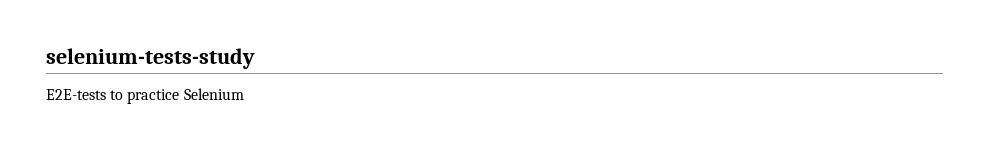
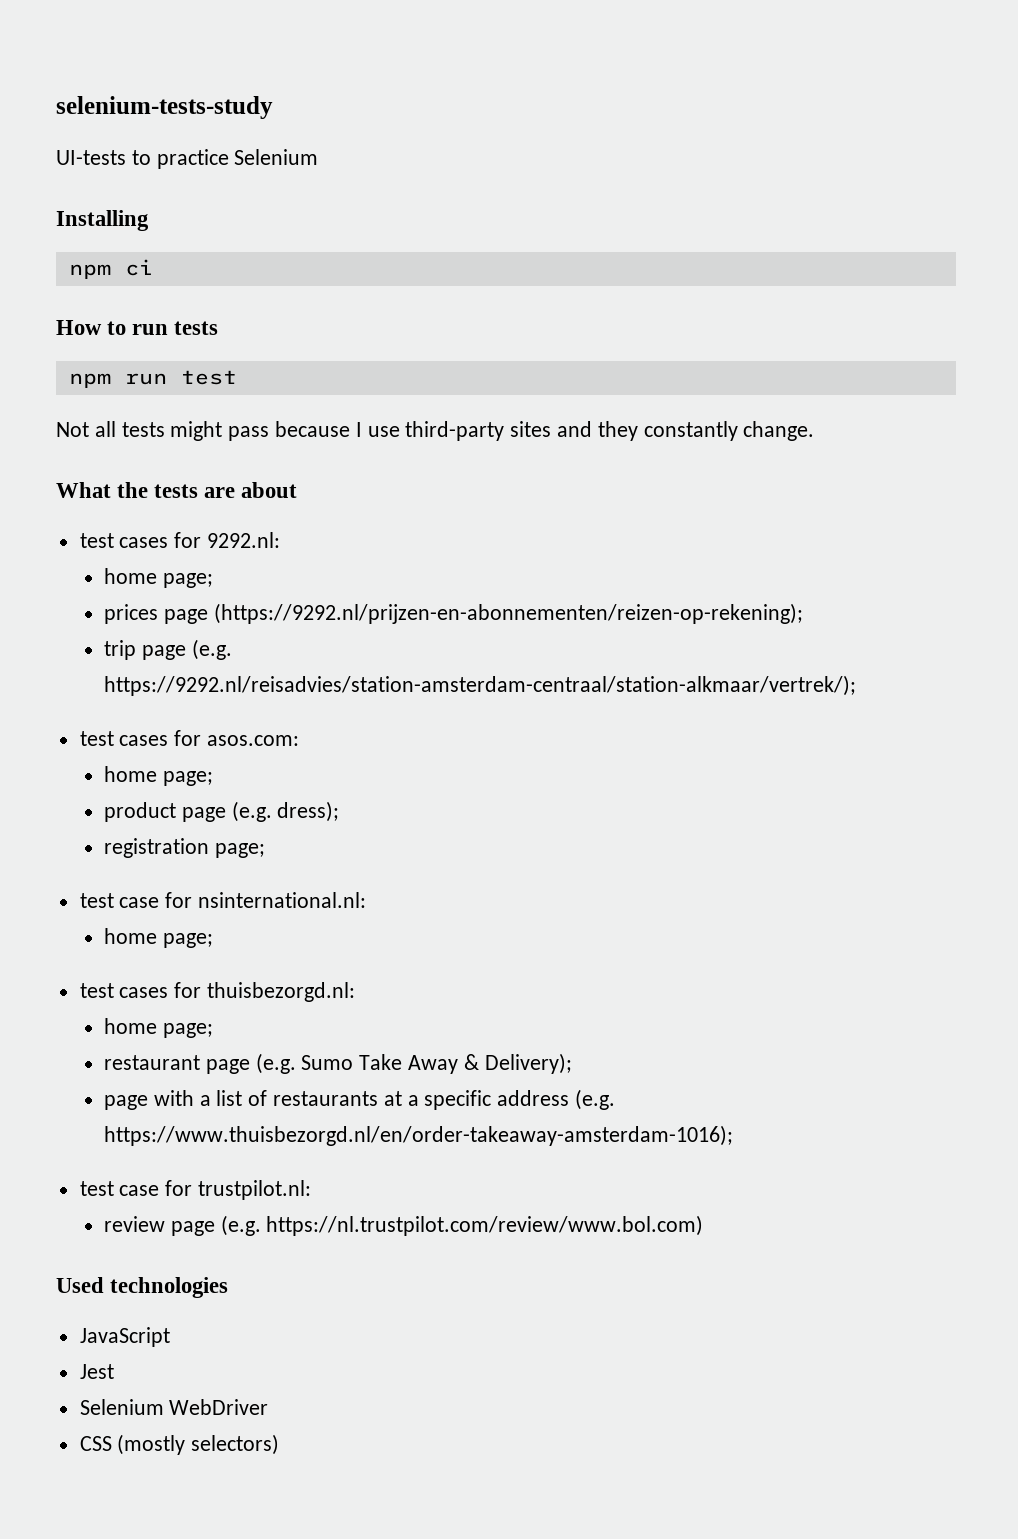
[46,89,106,100] E2E-tests -> [56,150,126,165] UI-tests
(244, 94) none -> [56,210,149,231] [68,259,153,279] [56,320,219,335] [68,370,237,388] [56,421,815,441] [56,482,298,498] [79,532,281,548] [103,568,213,588] [103,603,803,624] [103,639,232,660] [103,675,856,696] [79,730,300,746] [103,766,213,786] [103,801,340,822] [103,838,265,858] [79,892,367,908] [103,928,213,948] [79,982,356,1002] [103,1018,213,1038] [103,1053,572,1074] [103,1089,616,1110] [103,1125,733,1146] [79,1180,312,1200] [103,1215,704,1236] [56,1277,229,1298] [79,1327,170,1347] [79,1364,114,1379] [79,1399,269,1415] [79,1434,280,1455] // Installing // npm ci // How to run tests // npm run test // Not all tests might pass because I use third-party sites and they constantly change. // What the tests are about // test cases for 9292.nl: // home page; // prices page (https://9292.nl/prijzen-en-abonnementen/reizen-op-rekening); // trip page (e.g. https://9292.nl/reisadvies/station-amsterdam-centraal/station-alkmaar/vertrek/); // test cases for asos.com: // home page; // product page (e.g. dress); // registration page; // test case for nsinternational.nl: // home page; // test cases for thuisbezorgd.nl: // home page; // restaurant page (e.g. Sumo Take Away & Delivery); // page with a list of restaurants at a specific address (e.g. https://www.thuisbezorgd.nl/en/order-takeaway-amsterdam-1016); // test case for trustpilot.nl: // review page (e.g. https://nl.trustpilot.com/review/www.bol.com) // Used technologies // JavaScript // Jest // Selenium WebDriver // CSS (mostly selectors)

